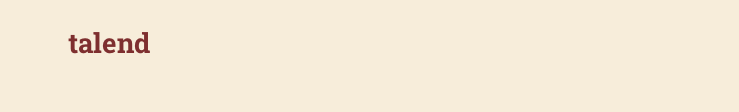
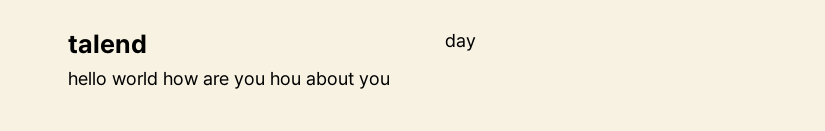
(150, 43) none -> [68,71,390,89] [445,33,476,51] // hello world how are you hou about you day

